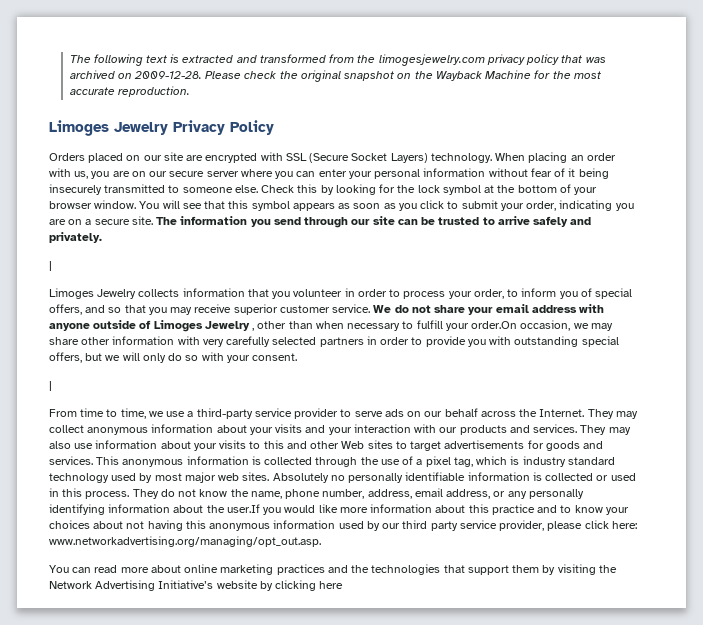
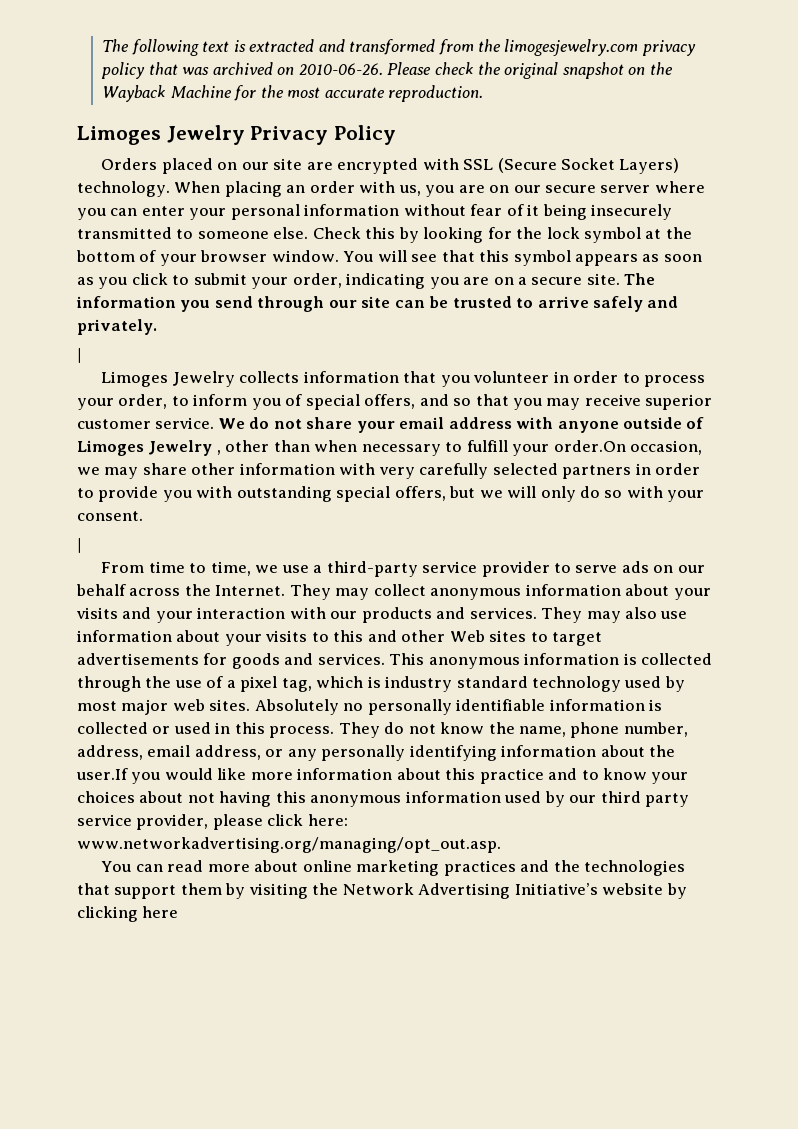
[134,71,203,79] 2009-12-28. -> [298,63,383,75] 2010-06-26.

